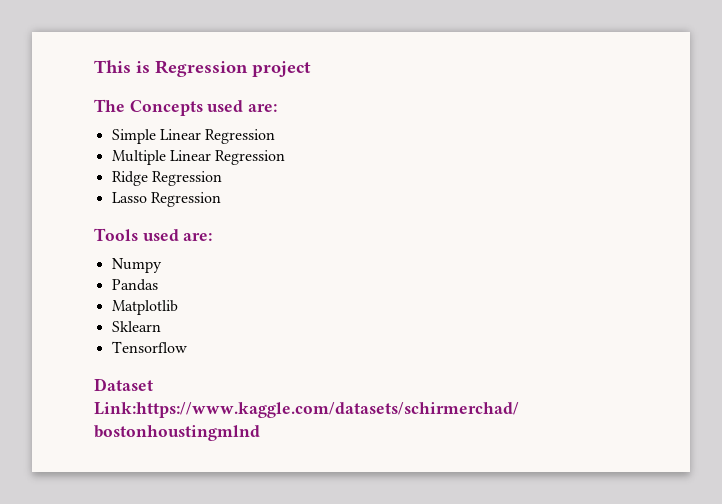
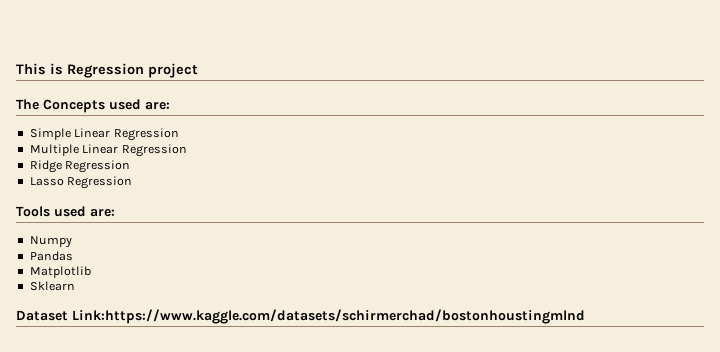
[111,341,187,353] // Tensorflow -> (75, 286) none

